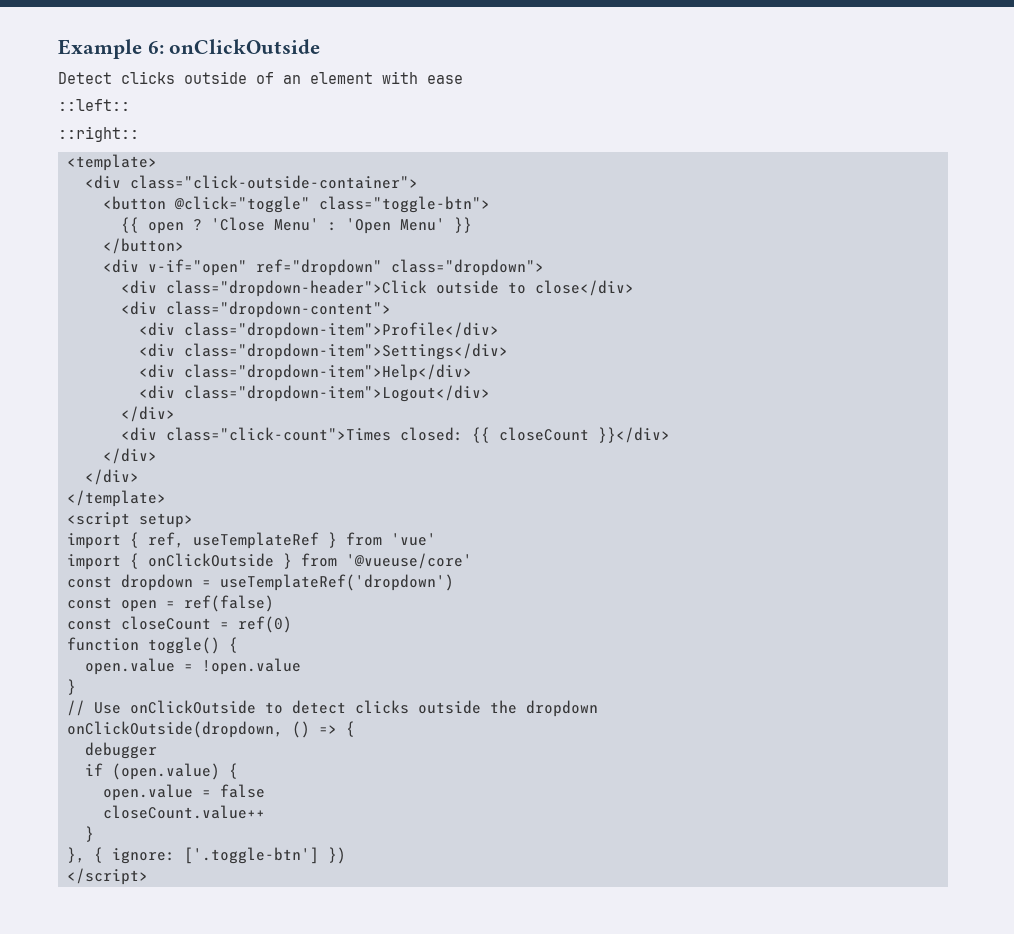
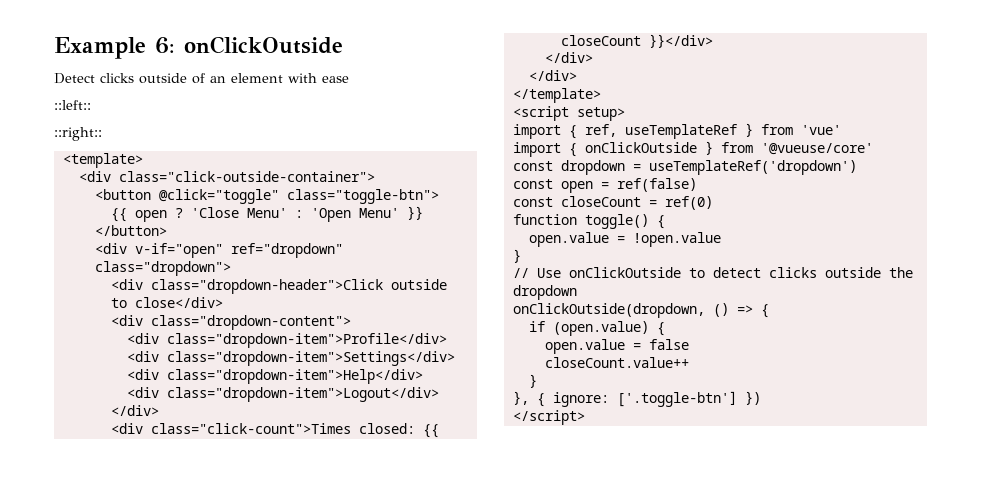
[85,742,157,759] // debugger -> (769, 311) none

